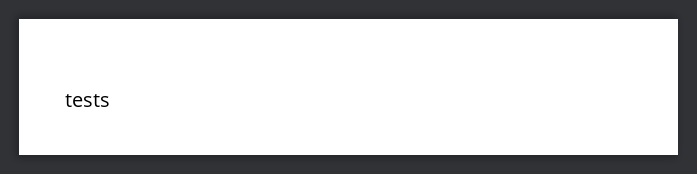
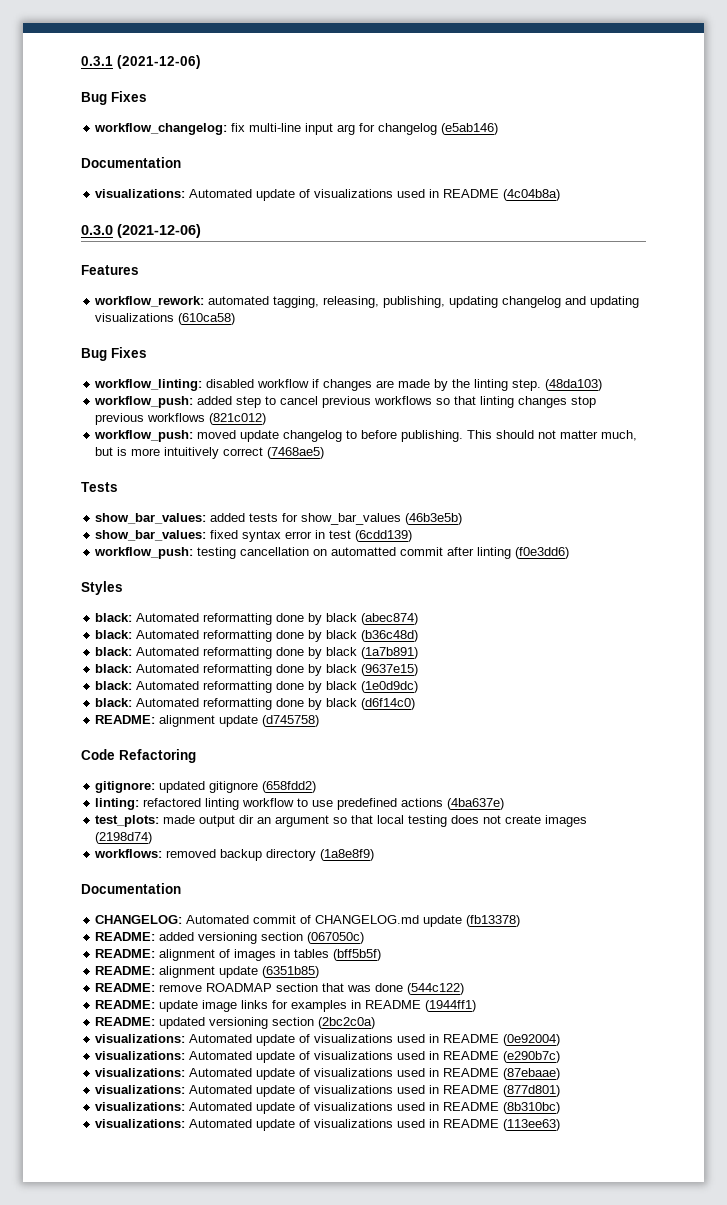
[65,94,110,107] tests -> [81,55,201,69] [81,91,147,105] [94,123,499,135] [81,157,181,168] [95,189,561,201] [81,224,201,238] [81,265,139,275] [94,296,640,308] [95,313,236,325] [81,347,147,361] [94,379,603,391] [94,396,597,408] [95,413,267,425] [94,430,638,442] [95,447,325,459] [81,482,118,492] [95,513,463,525] [95,530,413,542] [94,547,570,559] [81,581,123,595] [95,613,419,625] [95,630,419,642] [95,647,419,659] [95,664,419,676] [95,681,419,693] [95,698,416,710] [95,715,320,727] [81,749,196,763] [95,781,317,793] [95,798,505,810] [95,815,588,827] [95,832,153,844] [94,849,375,861] [81,883,181,894] [95,915,521,927] [95,932,365,944] [95,949,382,961] [95,966,320,978] [95,983,465,995] [95,1000,477,1012] [95,1017,376,1029] [95,1034,561,1046] [95,1051,561,1063] [95,1068,561,1080] [95,1085,561,1097] [95,1102,561,1114] [95,1119,561,1131] 0.3.1 (2021-12-06) // Bug Fixes // workflow_changelog: fix multi-line input arg for changelog (e5ab146) // Documentation // visualizations: Automated update of visualizations used in README (4c04b8a) // 0.3.0 (2021-12-06) // Features // workflow_rework: automated tagging, releasing, publishing, updating changelog and updating visualizations (610ca58) // Bug Fixes // workflow_linting: disabled workflow if changes are made by the linting step. (48da103) // workflow_push: added step to cancel previous workflows so that linting changes stop previous workflows (821c012) // workflow_push: moved update changelog to before publishing. This should not matter much, but is more intuitively correct (7468ae5) // Tests // show_bar_values: added tests for show_bar_values (46b3e5b) // show_bar_values: fixed syntax error in test (6cdd139) // workflow_push: testing cancellation on automatted commit after linting (f0e3dd6) // Styles // black: Automated reformatting done by black (abec874) // black: Automated reformatting done by black (b36c48d) // black: Automated reformatting done by black (1a7b891) // black: Automated reformatting done by black (9637e15) // black: Automated reformatting done by black (1e0d9dc) // black: Automated reformatting done by black (d6f14c0) // README: alignment update (d745758) // Code Refactoring // gitignore: updated gitignore (658fdd2) // linting: refactored linting workflow to use predefined actions (4ba637e) // test_plots: made output dir an argument so that local testing does not create images (2198d74) // workflows: removed backup directory (1a8e8f9) // Documentation // CHANGELOG: Automated commit of CHANGELOG.md update (fb13378) // README: added versioning section (067050c) // README: alignment of images in tables (bff5b5f) // README: alignment update (6351b85) // README: remove ROADMAP section that was done (544c122) // README: update image links for examples in README (1944ff1) // README: updated versioning section (2bc2c0a) // visualizations: Automated update of visualizations used in README (0e92004) // visualizations: Automated update of visualizations used in README (e290b7c) // visualizations: Automated update of visualizations used in README (87ebaae) // visualizations: Automated update of visualizations used in README (877d801) // visualizations: Automated update of visualizations used in README (8b310bc) // visualizations: Automated update of visualizations used in README (113ee63)

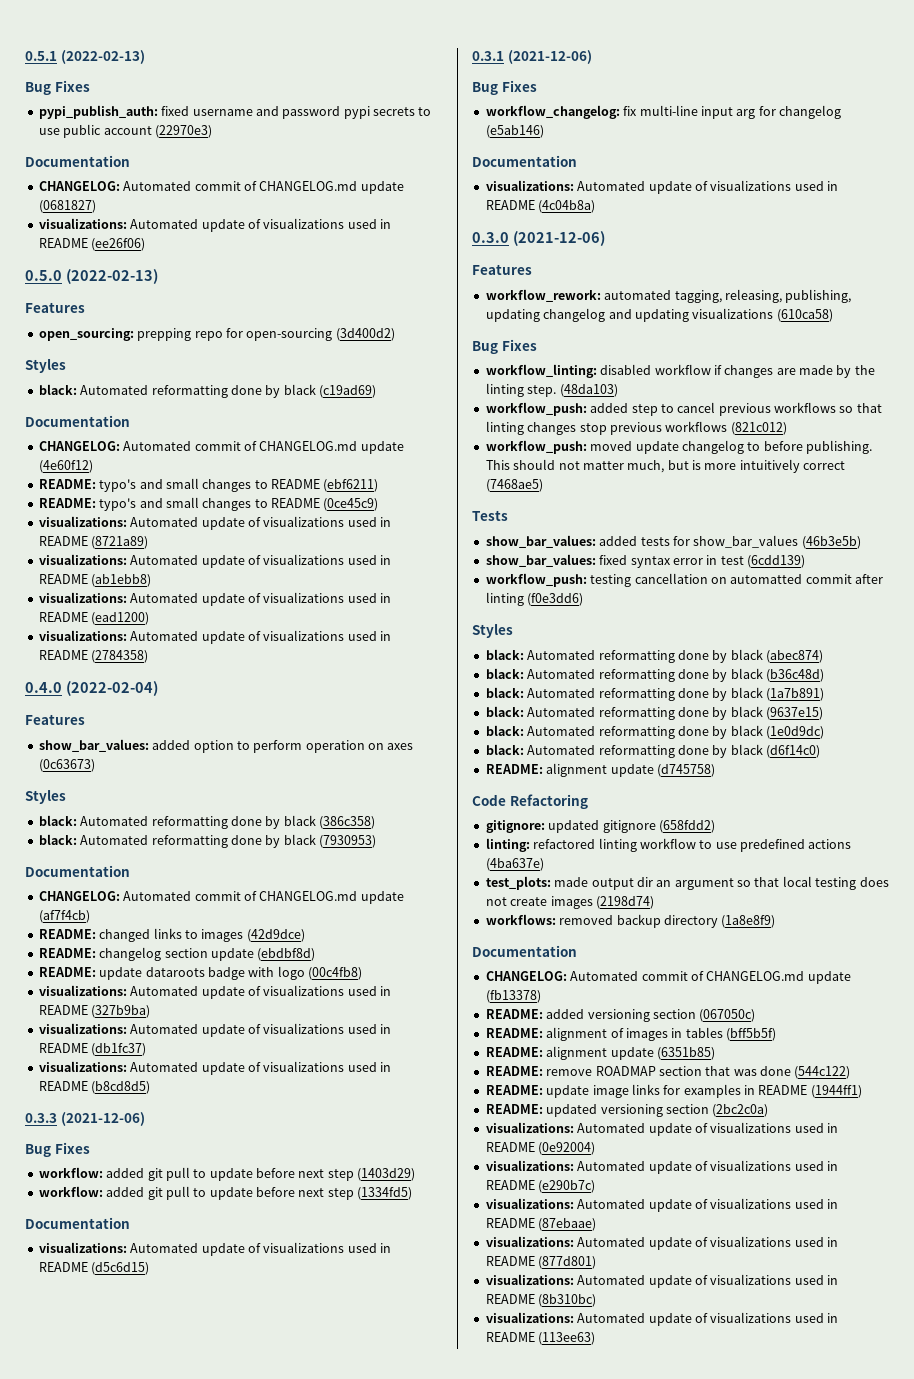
(81, 61) none -> [25,50,145,64] [25,80,90,95] [38,105,432,119] [38,124,212,138] [25,155,130,167] [38,181,404,194] [38,200,96,213] [38,218,391,232] [38,238,146,251] [25,269,158,284] [25,302,85,313] [38,328,395,341] [25,359,66,373] [38,384,376,398] [25,415,130,427] [38,441,404,454] [38,460,93,473] [38,478,379,492] [38,497,379,511] [38,516,391,530] [38,536,149,549] [38,554,391,568] [38,574,152,587] [38,592,391,606] [38,612,150,625] [38,630,391,644] [38,650,149,663] [25,681,158,696] [25,714,85,725] [38,739,414,753] [38,759,95,772] [25,790,66,804] [38,815,375,829] [38,834,376,848] [25,865,130,877] [38,891,404,904] [38,910,90,923] [38,928,305,942] [38,947,316,961] [38,966,362,980] [38,985,391,999] [38,1005,151,1018] [38,1023,391,1037] [38,1043,147,1056] [38,1061,391,1075] [38,1081,151,1094] [25,1112,145,1126] [25,1142,90,1157] [38,1167,416,1181] [38,1186,413,1200] [25,1217,130,1229] [38,1242,391,1256] [38,1262,150,1275] 0.5.1 (2022-02-13) // Bug Fixes // pypi_publish_auth: fixed username and password pypi secrets to use public account (22970e3) // Documentation // CHANGELOG: Automated commit of CHANGELOG.md update (0681827) // visualizations: Automated update of visualizations used in README (ee26f06) // 0.5.0 (2022-02-13) // Features // open_sourcing: prepping repo for open-sourcing (3d400d2) // Styles // black: Automated reformatting done by black (c19ad69) // Documentation // CHANGELOG: Automated commit of CHANGELOG.md update (4e60f12) // README: typo's and small changes to README (ebf6211) // README: typo's and small changes to README (0ce45c9) // visualizations: Automated update of visualizations used in README (8721a89) // visualizations: Automated update of visualizations used in README (ab1ebb8) // visualizations: Automated update of visualizations used in README (ead1200) // visualizations: Automated update of visualizations used in README (2784358) // 0.4.0 (2022-02-04) // Features // show_bar_values: added option to perform operation on axes (0c63673) // Styles // black: Automated reformatting done by black (386c358) // black: Automated reformatting done by black (7930953) // Documentation // CHANGELOG: Automated commit of CHANGELOG.md update (af7f4cb) // README: changed links to images (42d9dce) // README: changelog section update (ebdbf8d) // README: update dataroots badge with logo (00c4fb8) // visualizations: Automated update of visualizations used in README (327b9ba) // visualizations: Automated update of visualizations used in README (db1fc37) // visualizations: Automated update of visualizations used in README (b8cd8d5) // 0.3.3 (2021-12-06) // Bug Fixes // workflow: added git pull to update before next step (1403d29) // workflow: added git pull to update before next step (1334fd5) // Documentation // visualizations: Automated update of visualizations used in README (d5c6d15) //

